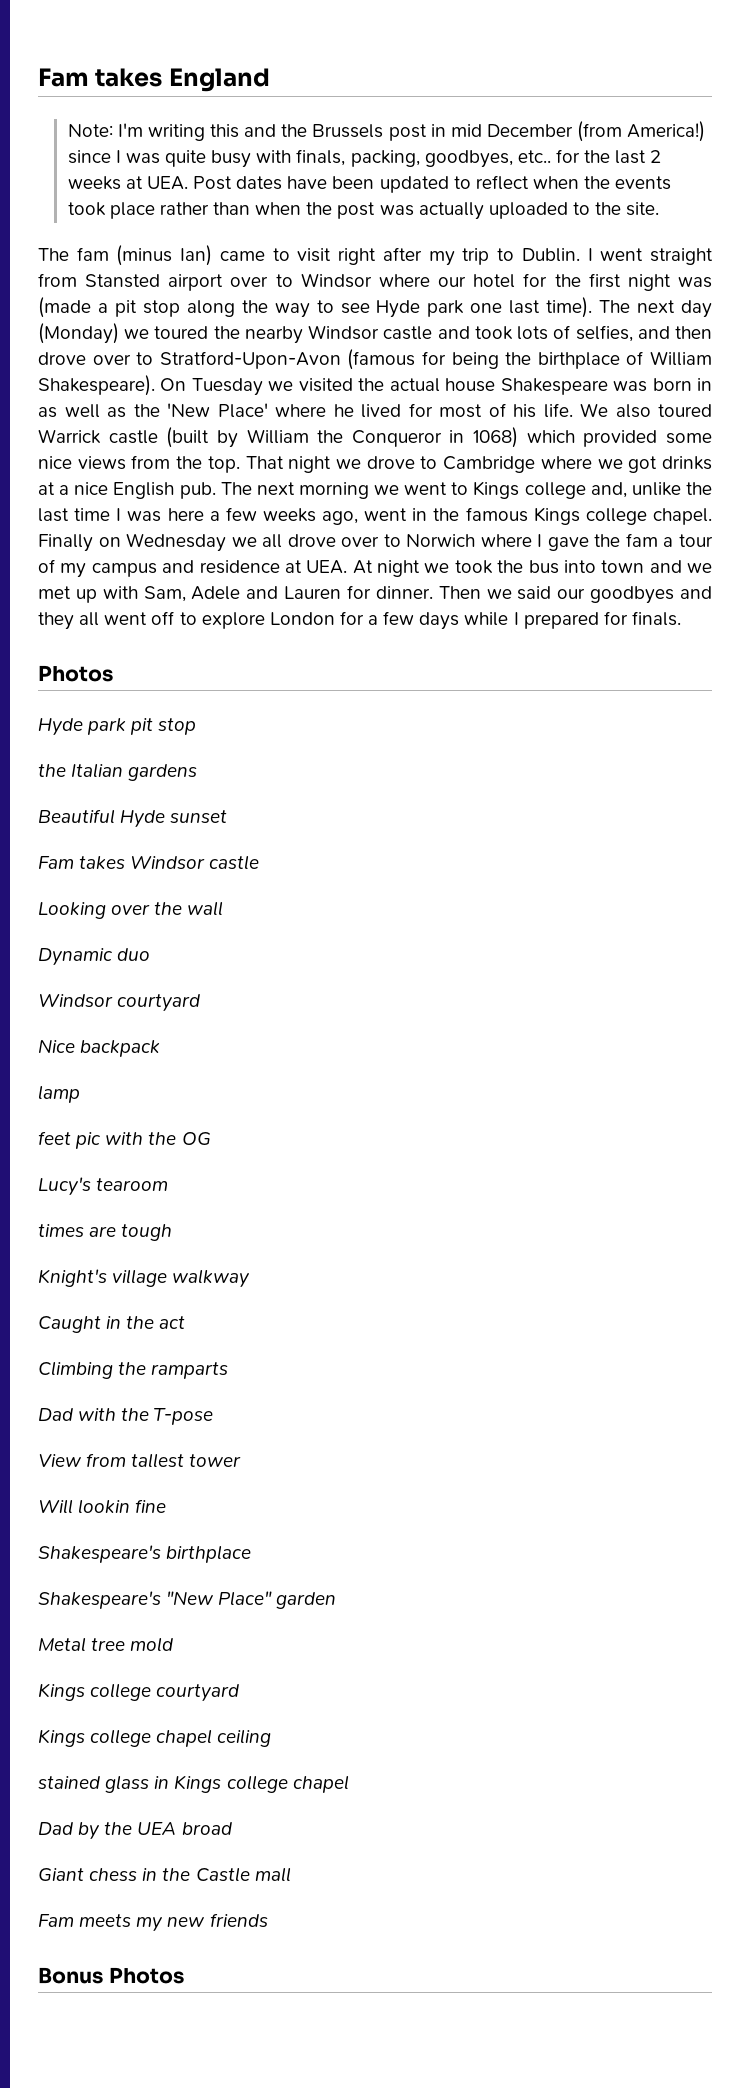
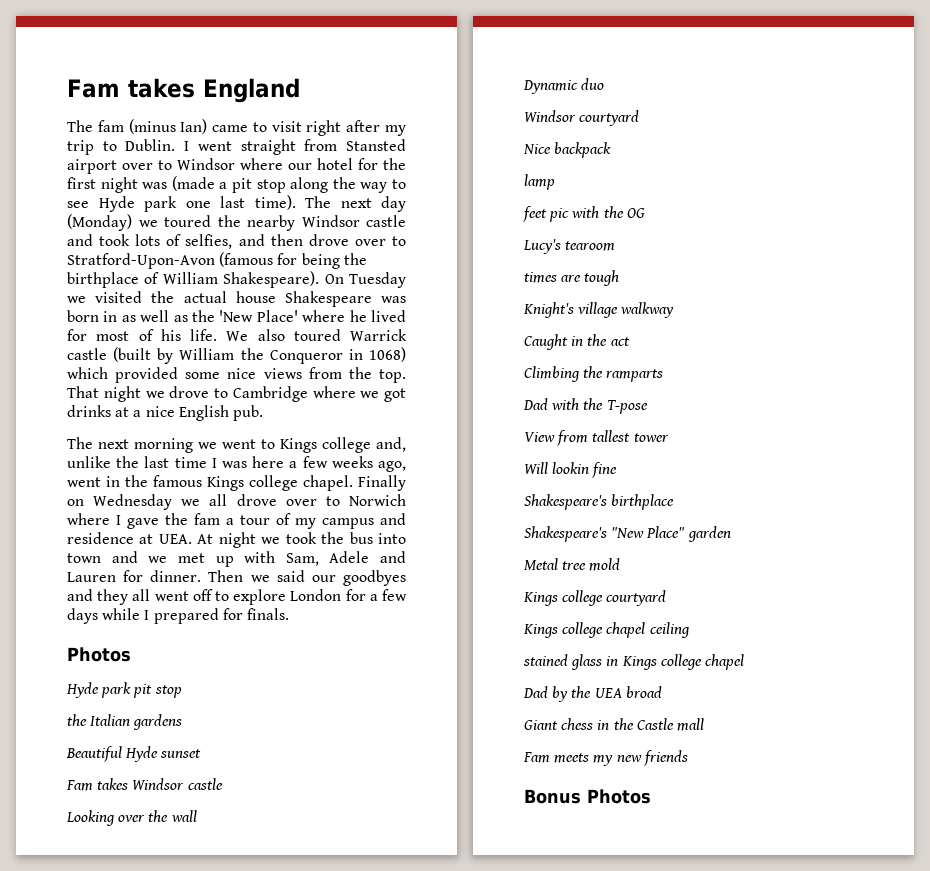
[67,121,706,142] [67,149,662,168] [67,175,672,193] [67,202,660,220] // Note: I'm writing this and the Brussels post in mid December (from America!) since I was quite busy with finals, packing, goodbyes, etc.. for the last 2 weeks at UEA. Post dates have been updated to reflect when the events took place rather than when the post was actually uploaded to the site. -> (300, 90) none
(216, 490) none -> (263, 413) //

